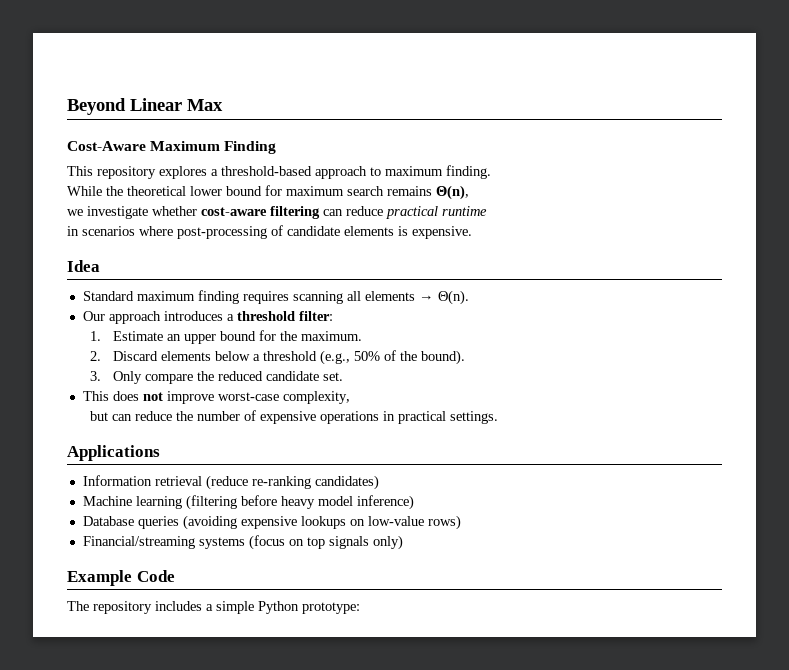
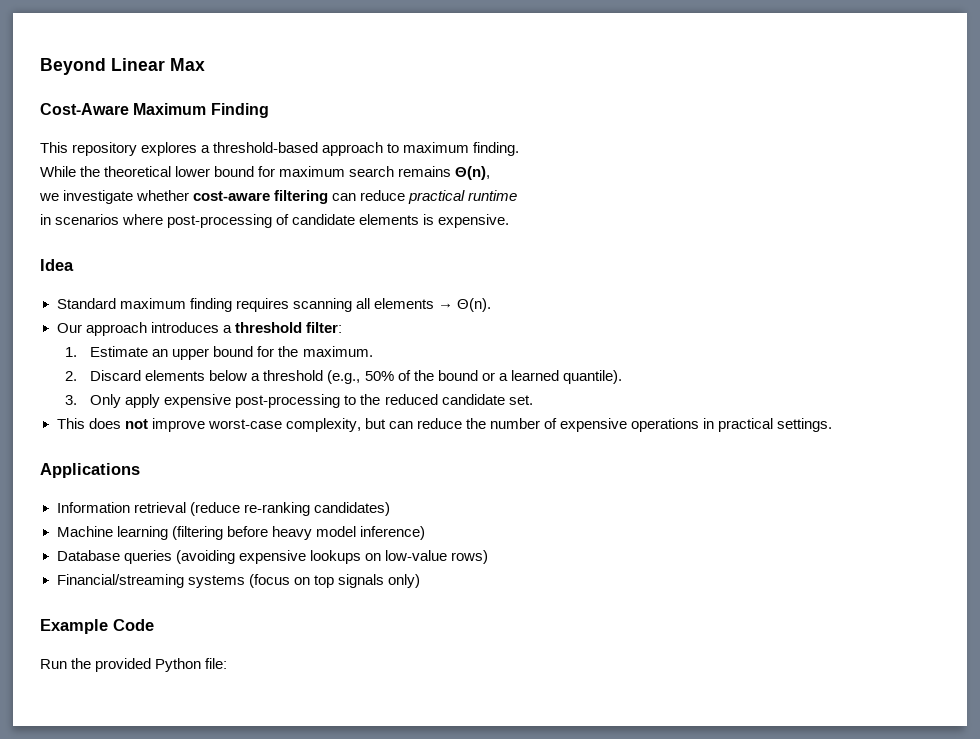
[421,350,466,365] [90,371,194,384] bound). // 3. Only compare -> [437,370,622,384] [65,394,357,408] bound or a learned quantile). // 3. Only apply expensive post-processing to
(350, 397) // -> (361, 425) none
[67,601,360,614] The repository includes a simple Python prototype: -> [40,658,228,672] Run the provided Python file:

